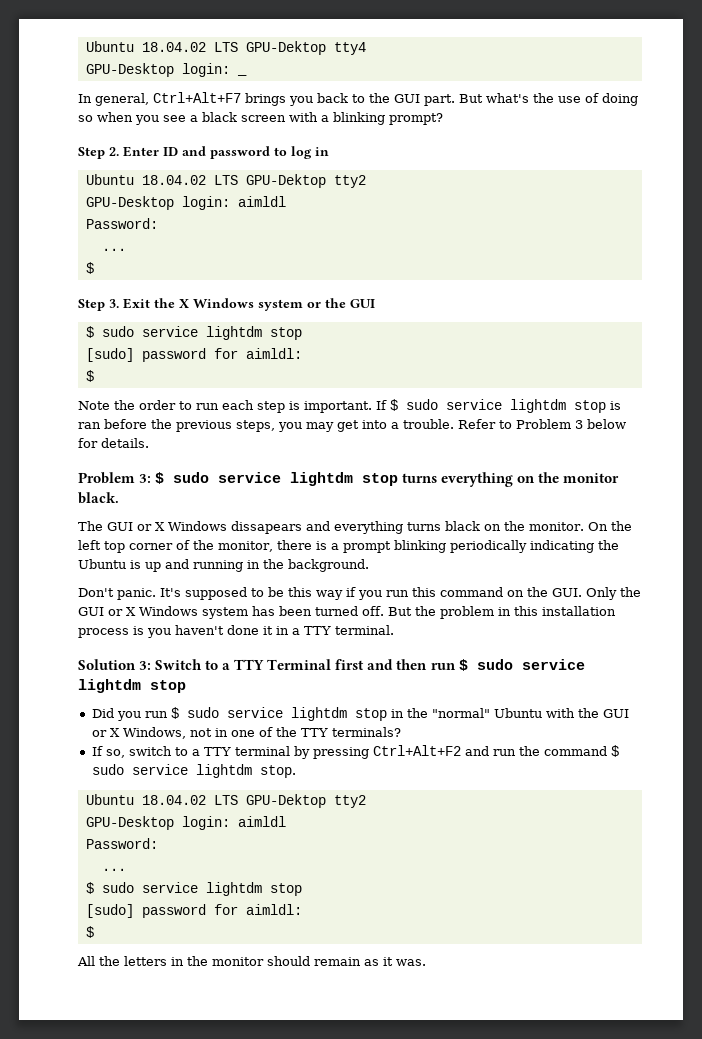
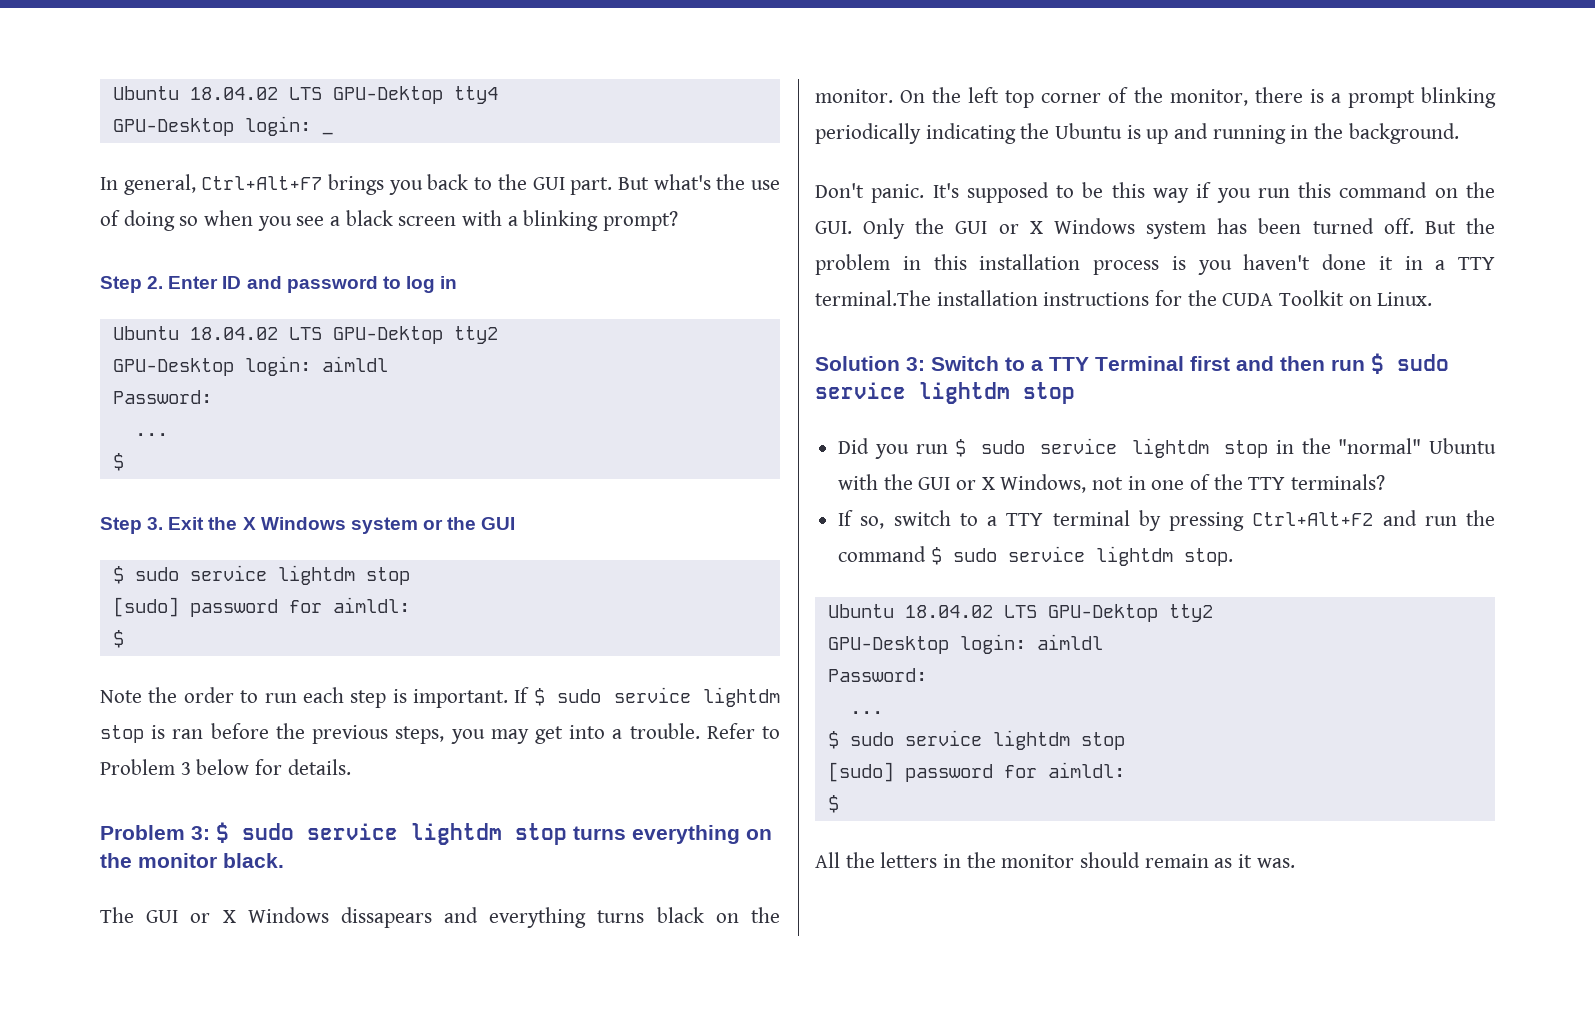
[335,625,394,635] terminal. -> [815,290,1433,306] terminal.The installation instructions for the CUDA Toolkit on Linux.

